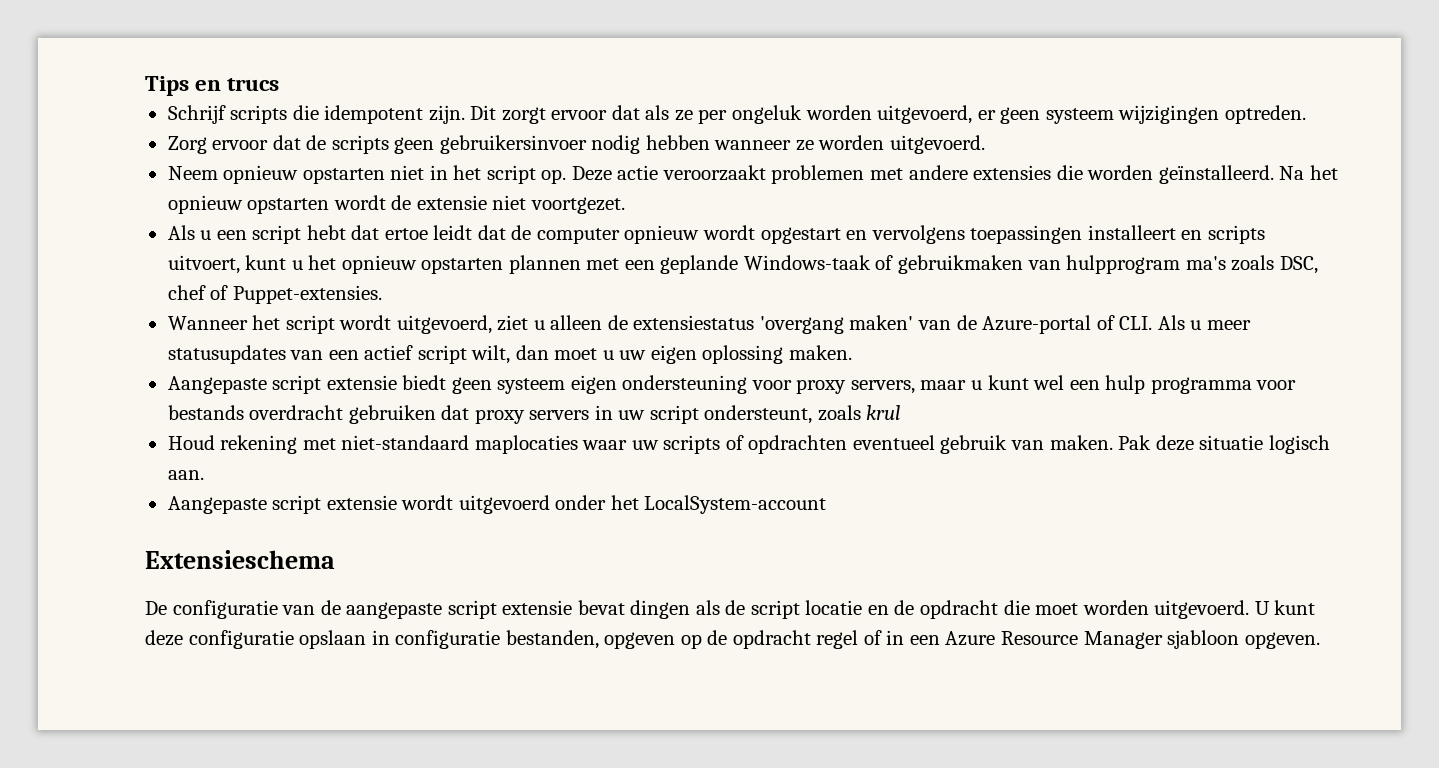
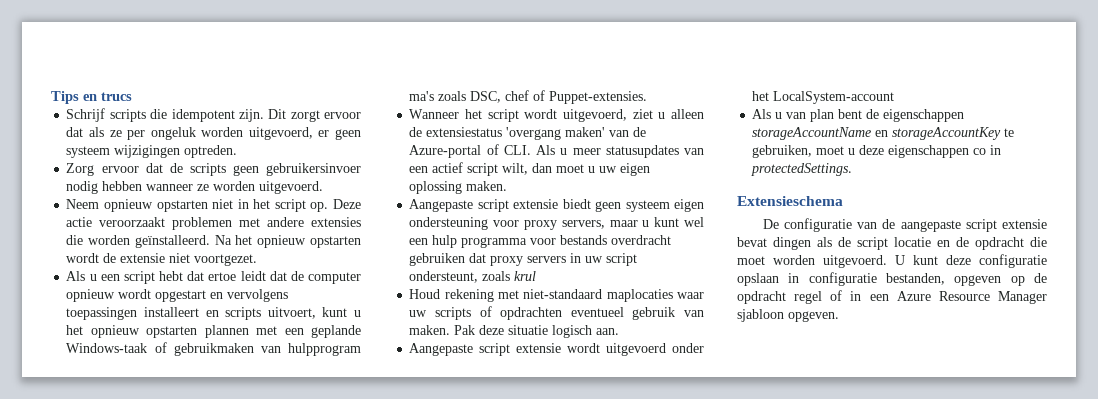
(827, 504) none -> [752,109,965,122] [752,127,1015,140] [752,145,1002,158] [751,163,853,176] // Als u van plan bent de eigenschappen storageAccountName en storageAccountKey te gebruiken, moet u deze eigenschappen co in protectedSettings.

